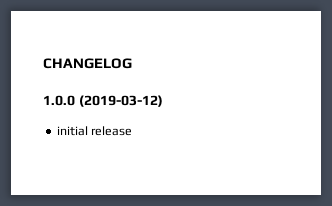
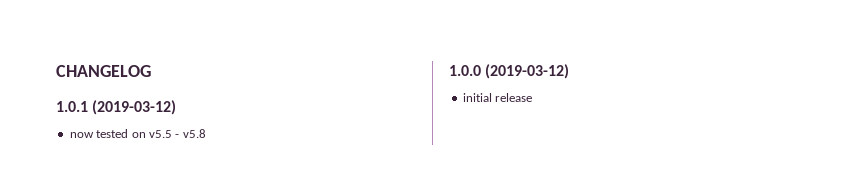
(132, 63) none -> [56,100,177,115] [69,129,206,138] // 1.0.1 (2019-03-12) // now tested on v5.5 - v5.8

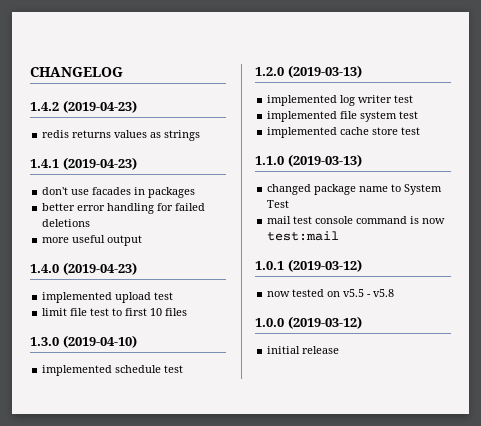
(151, 71) none -> [30,100,137,113] [42,130,201,141] [30,157,137,170] [42,187,196,198] [42,203,206,214] [42,219,91,227] [42,235,143,246] [30,262,137,275] [42,292,174,303] [42,308,188,316] [30,335,137,348] [42,365,184,376] [255,65,362,78] [267,95,414,106] [267,111,419,122] [267,127,421,138] [255,154,362,167] [267,184,443,195] [267,200,290,208] [267,216,446,224] [267,231,340,241] // 1.4.2 (2019-04-23) // redis returns values as strings // 1.4.1 (2019-04-23) // don't use facades in packages // better error handling for failed deletions // more useful output // 1.4.0 (2019-04-23) // implemented upload test // limit file test to first 10 files // 1.3.0 (2019-04-10) // implemented schedule test // 1.2.0 (2019-03-13) // implemented log writer test // implemented file system test // implemented cache store test // 1.1.0 (2019-03-13) // changed package name to System Test // mail test console command is now test:mail

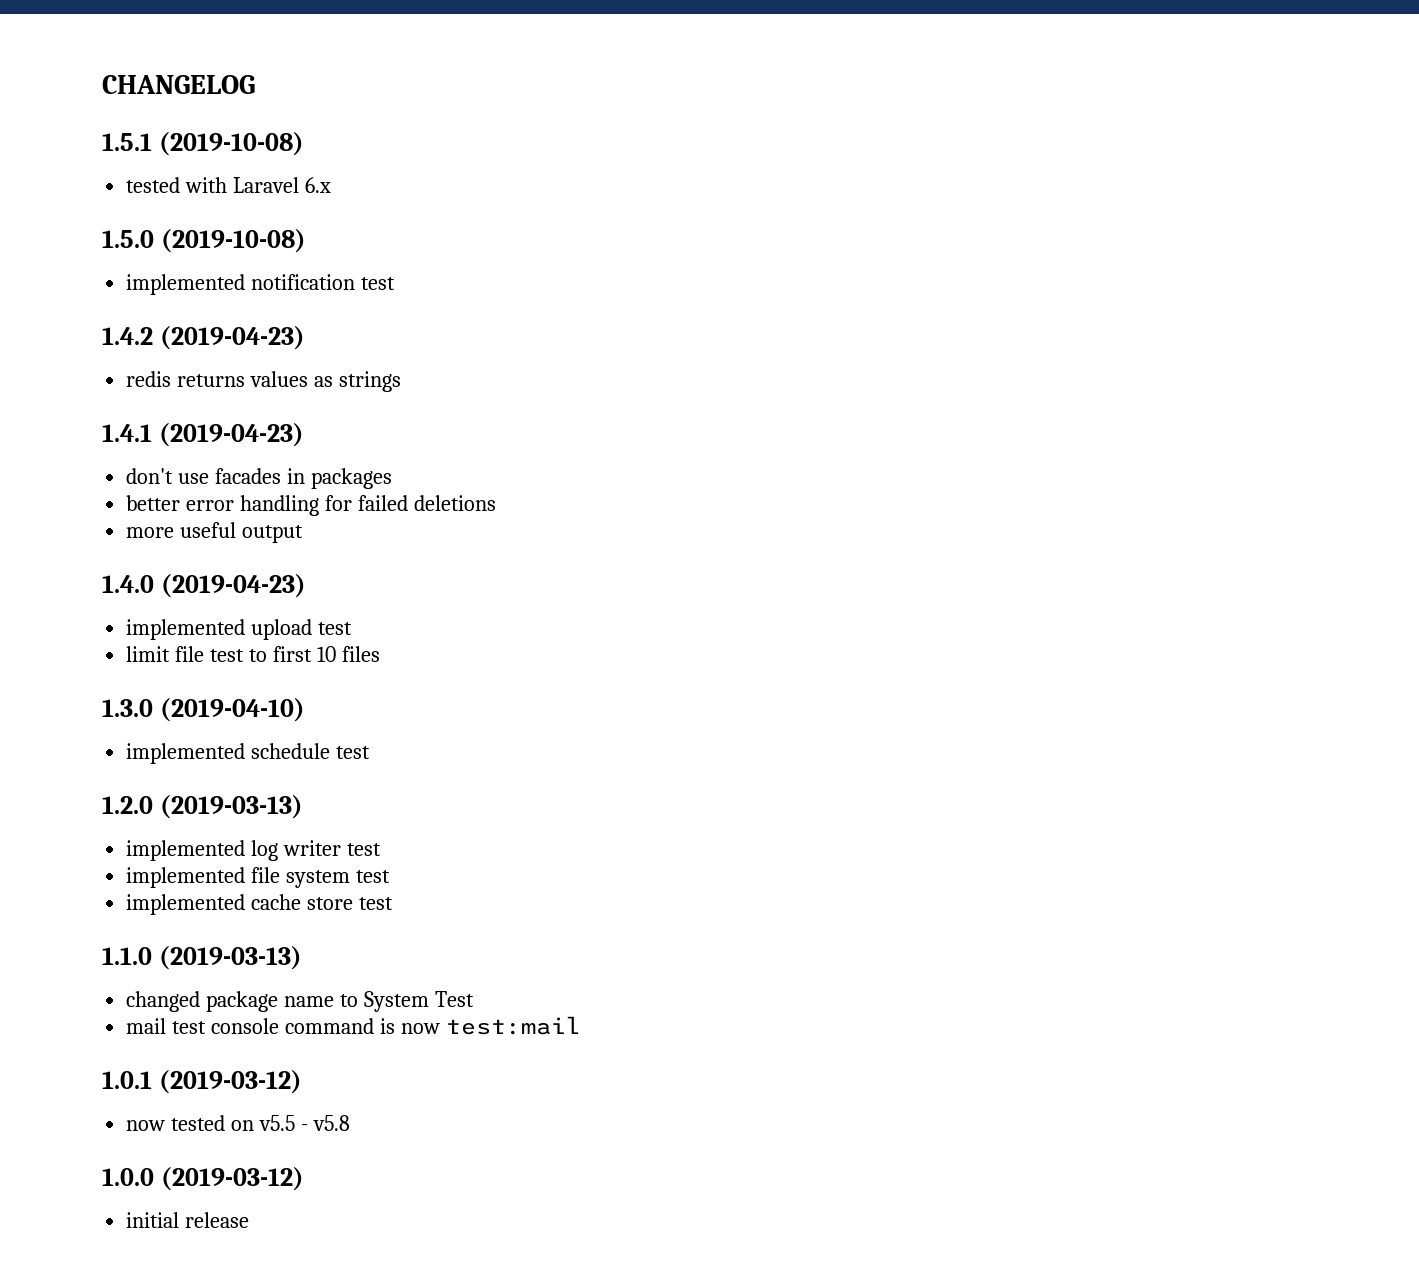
(123, 72) none -> [102,132,304,156] [126,177,332,193] [102,229,306,253] [126,274,396,295] // 1.5.1 (2019-10-08) // tested with Laravel 6.x // 1.5.0 (2019-10-08) // implemented notification test

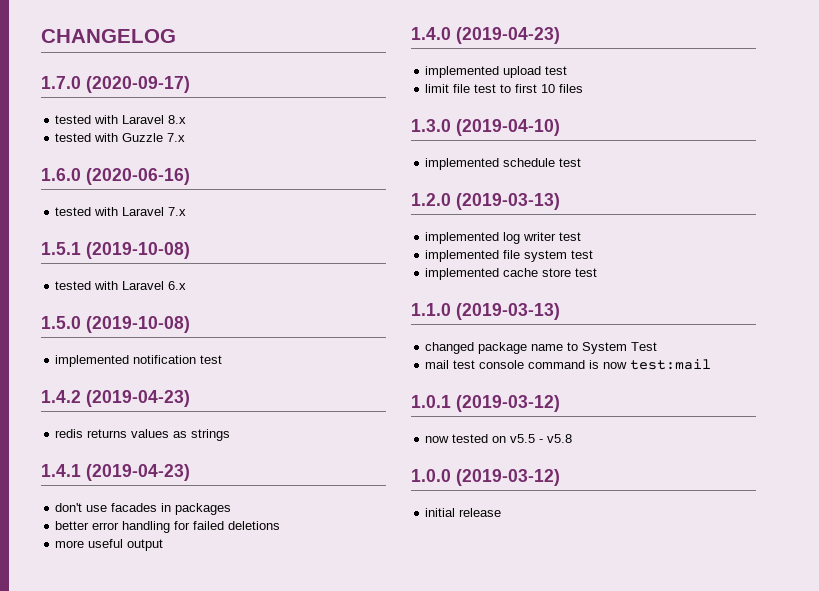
(255, 84) none -> [41,76,190,93] [55,115,187,124] [55,133,186,142] [41,168,190,185] [55,207,187,216] // 1.7.0 (2020-09-17) // tested with Laravel 8.x // tested with Guzzle 7.x // 1.6.0 (2020-06-16) // tested with Laravel 7.x

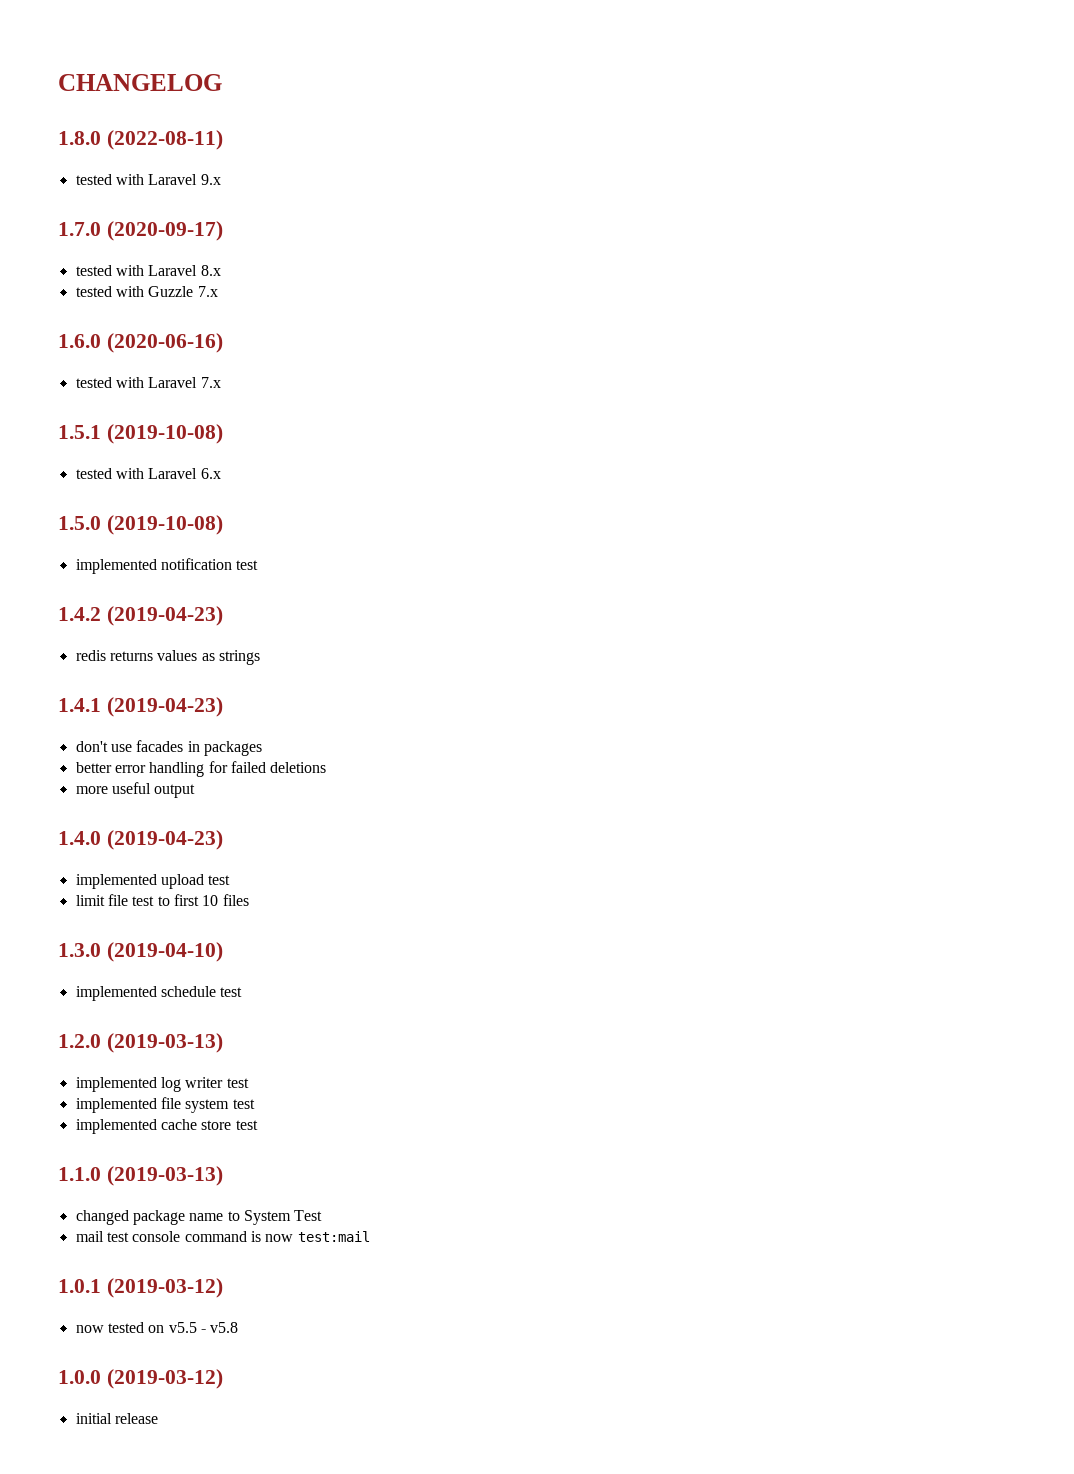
(176, 36) none -> [58,130,223,150] [75,174,221,185] // 1.8.0 (2022-08-11) // tested with Laravel 9.x

